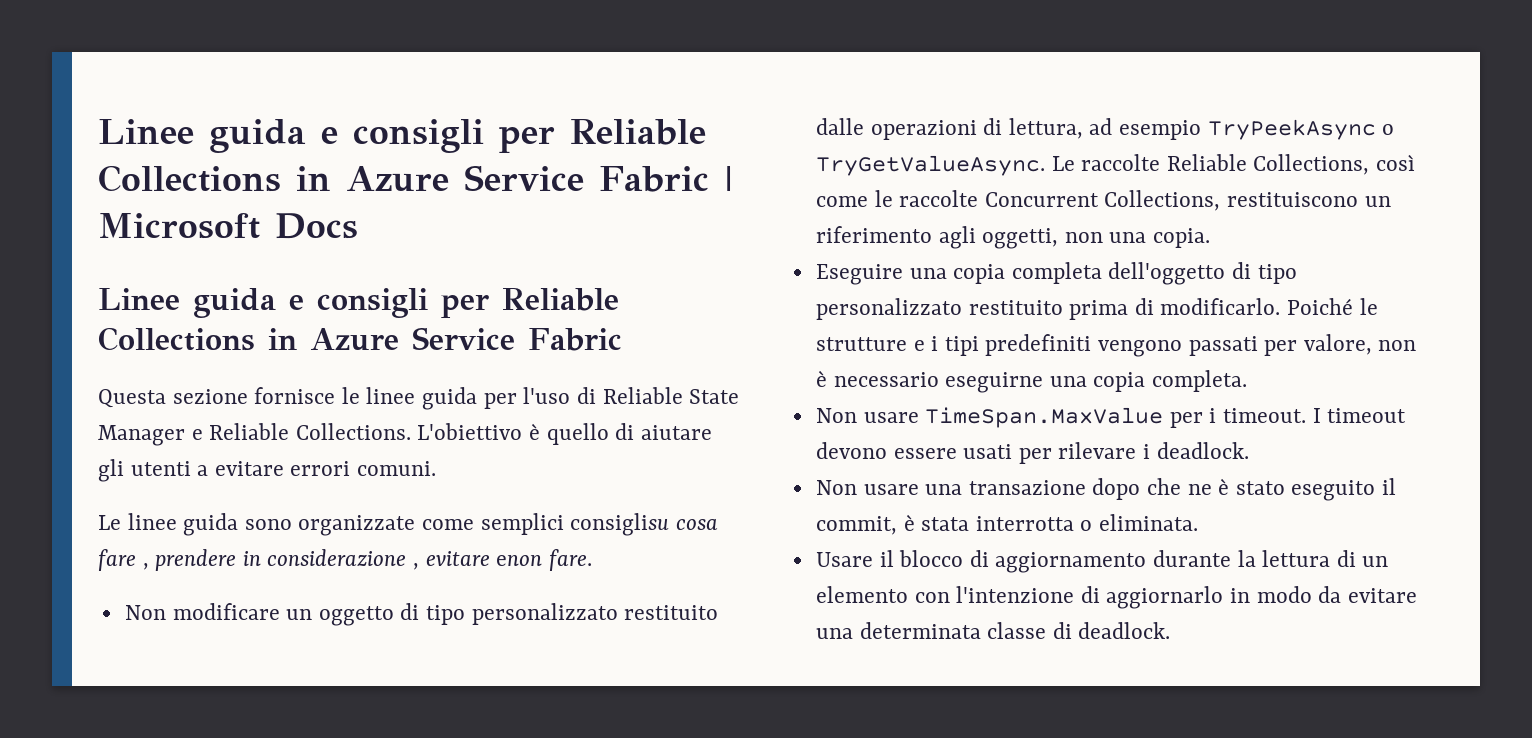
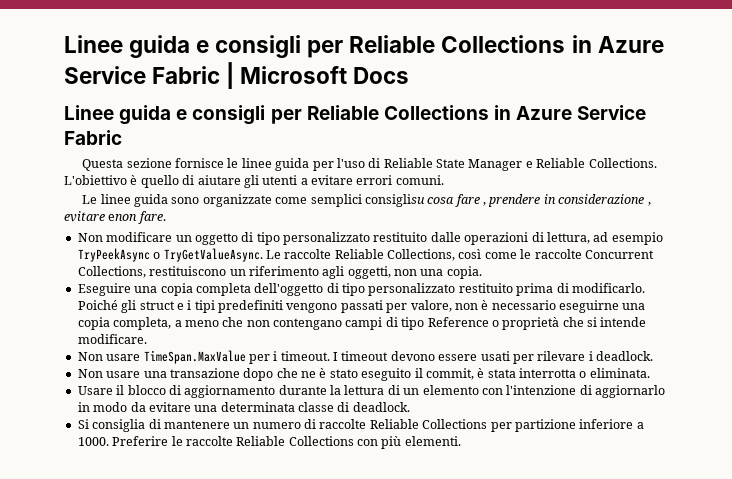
[1359,298,1378,315] [815,337,907,351] le strutture -> [121,300,175,313] gli struct
[1152,370,1248,392] completa. -> [113,317,647,330] [77,334,147,344] completa, a meno che non contengano campi di tipo Reference o proprietà che si intende modificare.
(1171, 630) none -> [77,419,644,432] [77,436,461,449] // Si consiglia di mantenere un numero di raccolte Reliable Collections per partizione inferiore a 1000. Preferire le raccolte Reliable Collections con più elementi.

